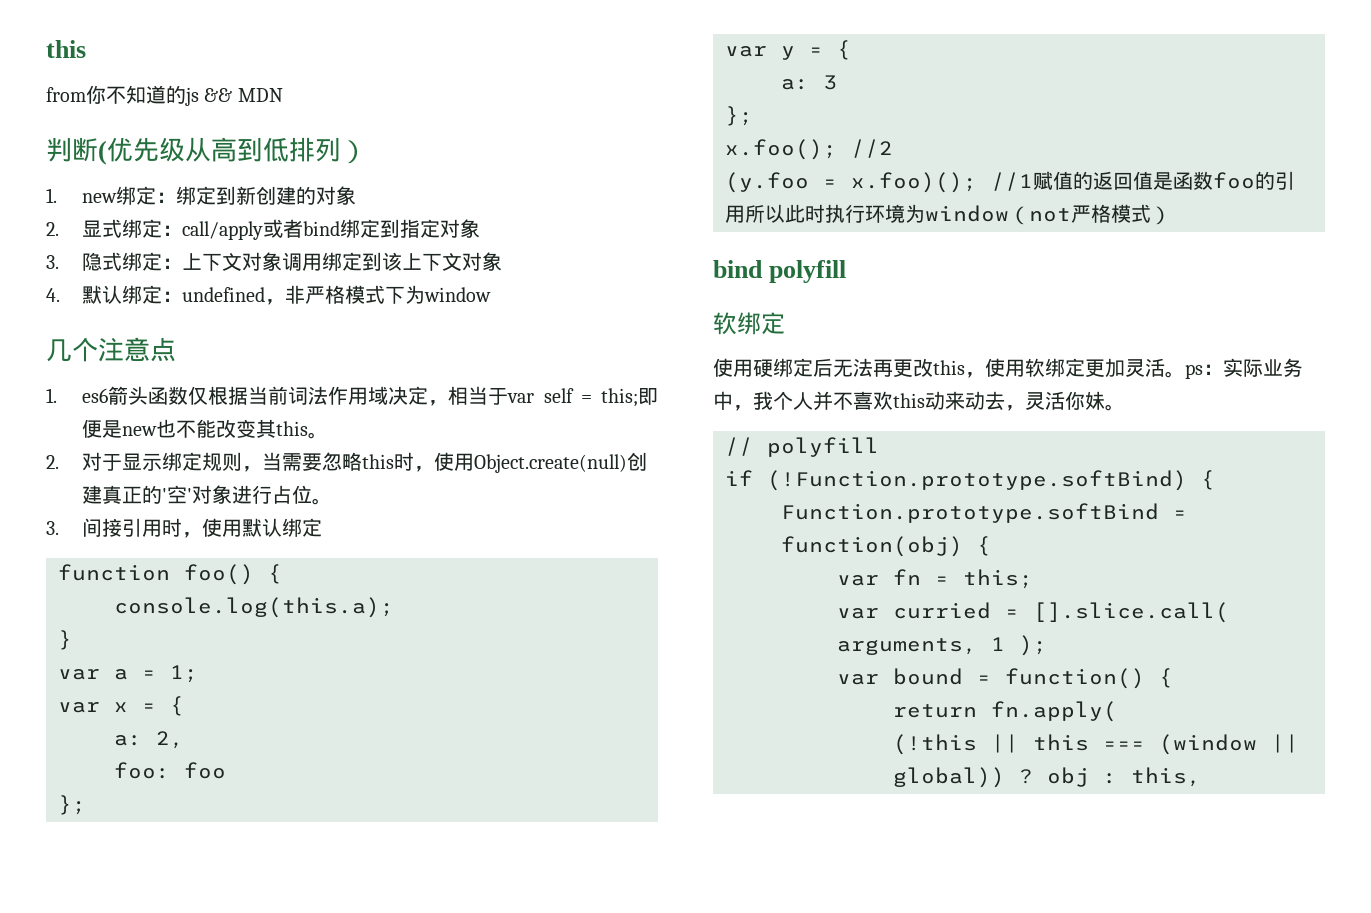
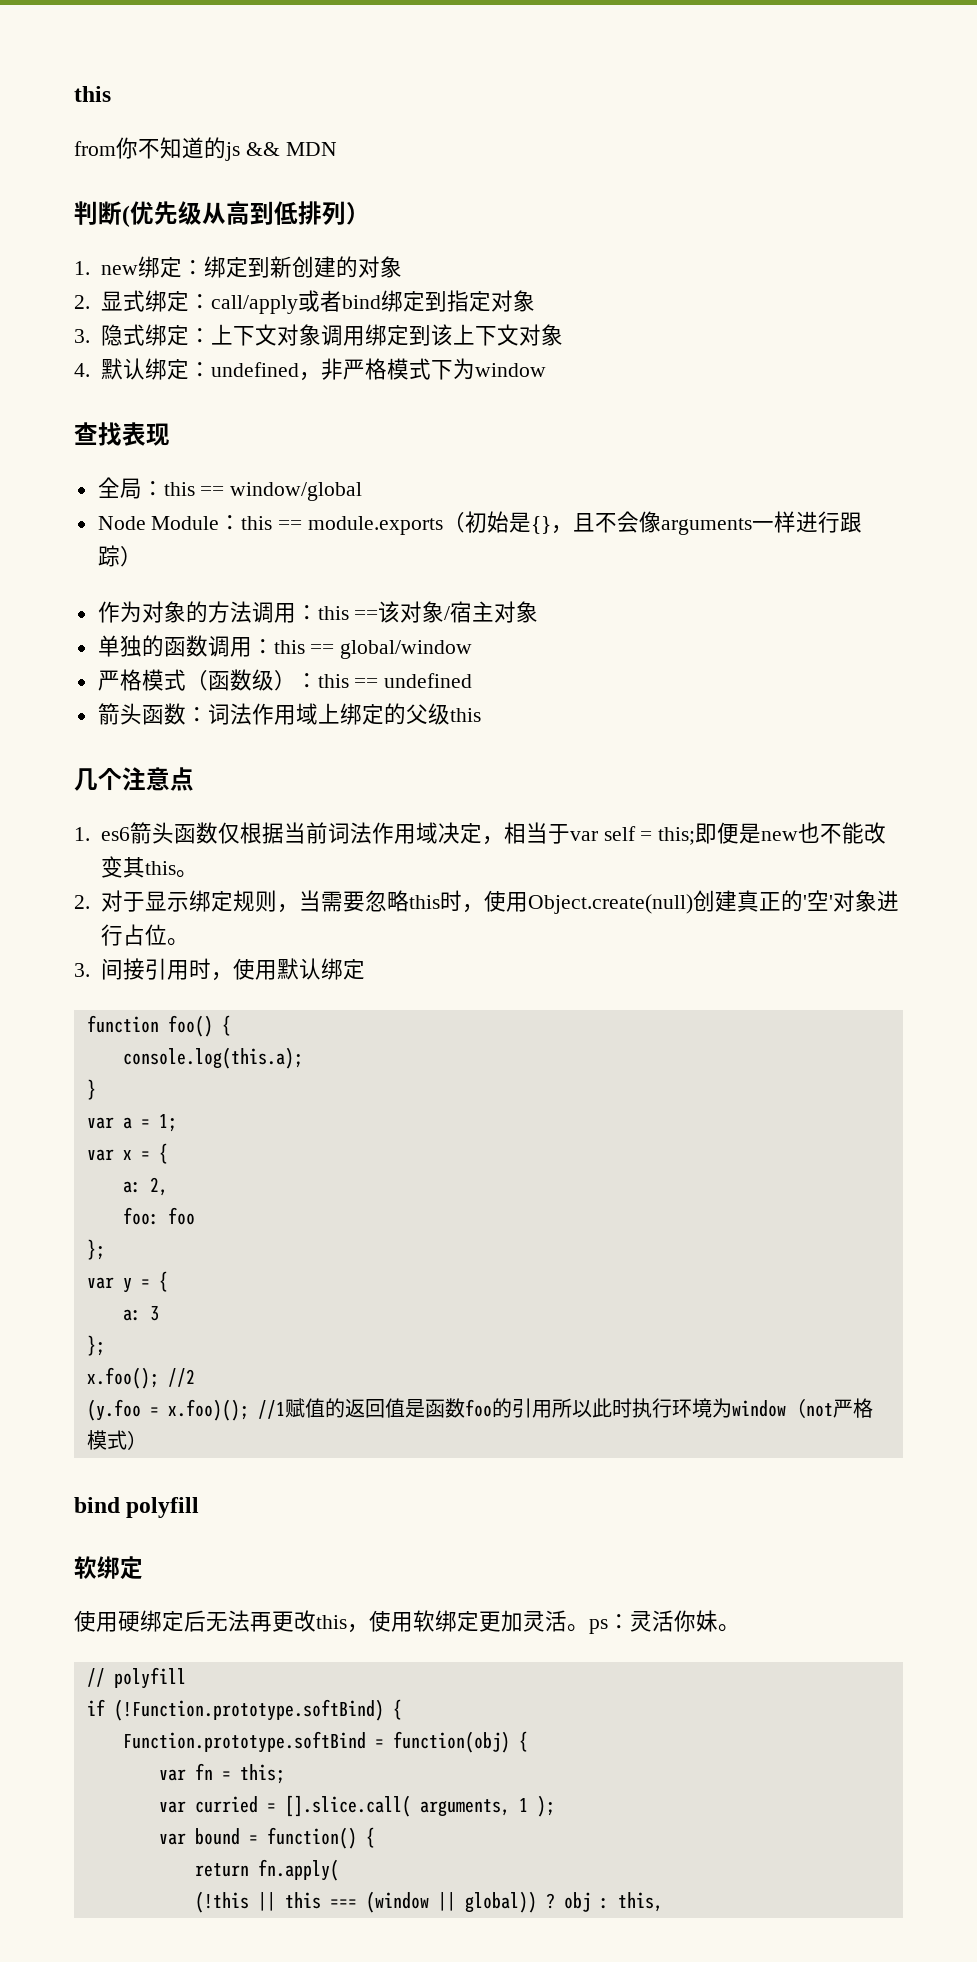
(492, 294) none -> [74,422,170,446] [97,477,363,501] [97,511,863,535] [97,545,142,567] [97,601,539,623] [97,635,473,659] [97,669,473,691] [97,703,481,725] // 查找表现 // 全局：this == window/global // Node Module：this == module.exports（初始是{}，且不会像arguments一样进行跟踪） // 作为对象的方法调用：this ==该对象/宿主对象 // 单独的函数调用：this == global/window // 严格模式（函数级）：this == undefined // 箭头函数：词法作用域上绑定的父级this
[1223,358,1303,377] [713,391,1025,411] 实际业务中，我个人并不喜欢this动来动去， -> (630, 1621) none

